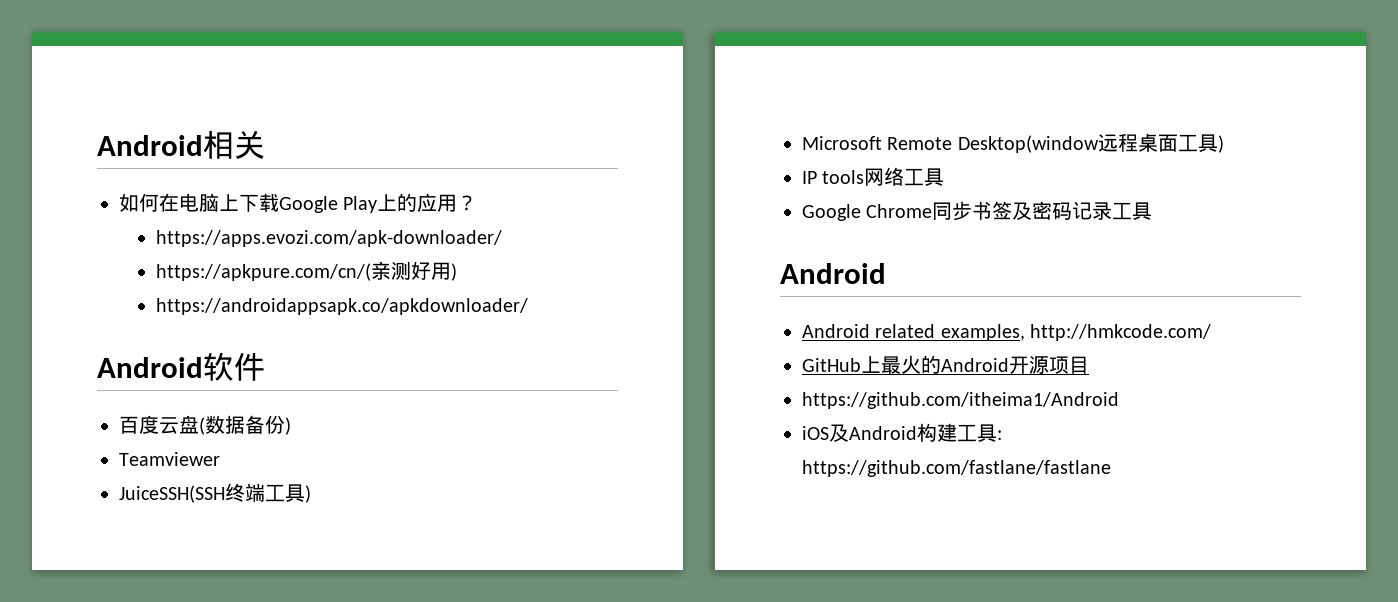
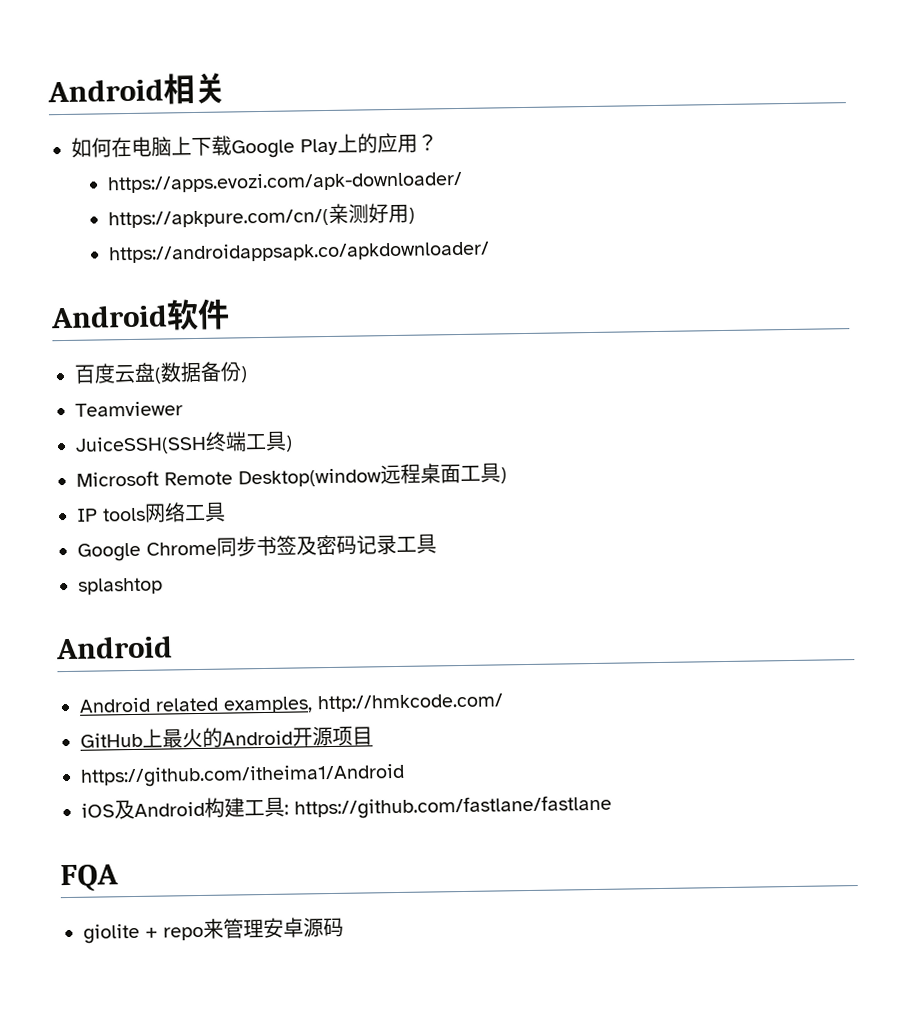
(1153, 211) none -> [78,577,163,595] // splashtop
(1111, 468) none -> [60,864,119,893] [83,917,344,944] // FQA // giolite + repo来管理安卓源码

